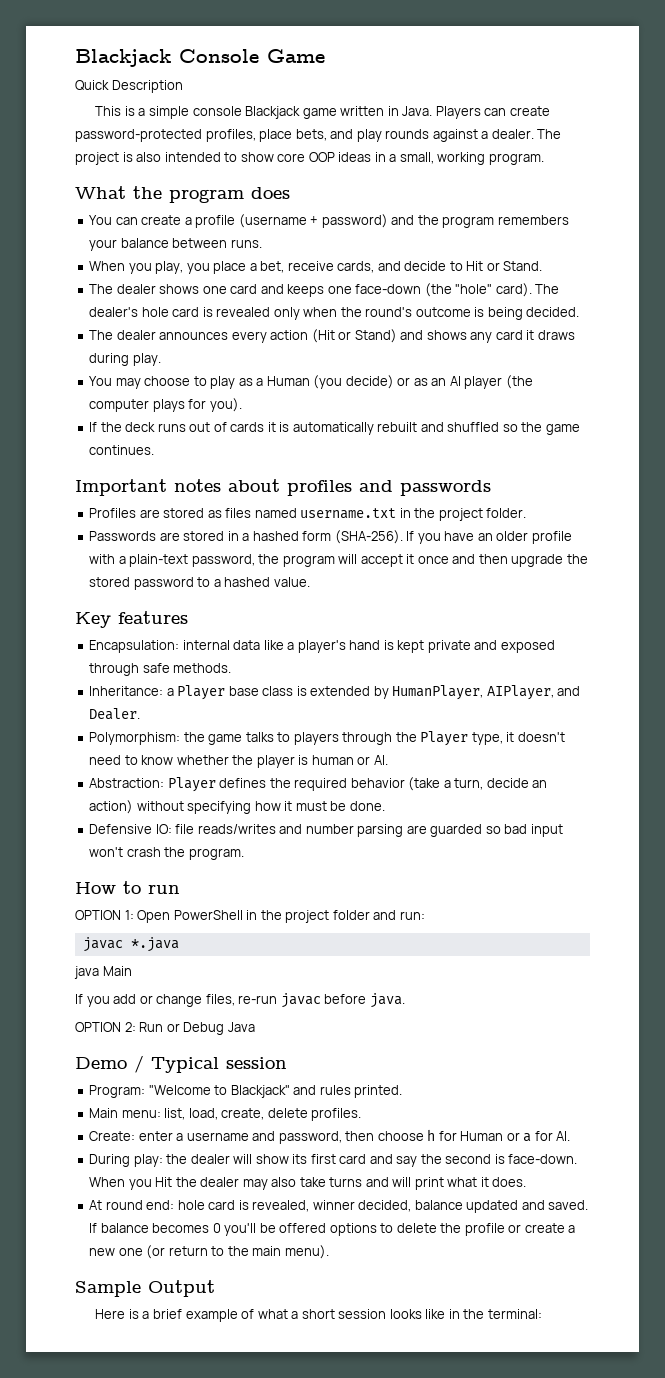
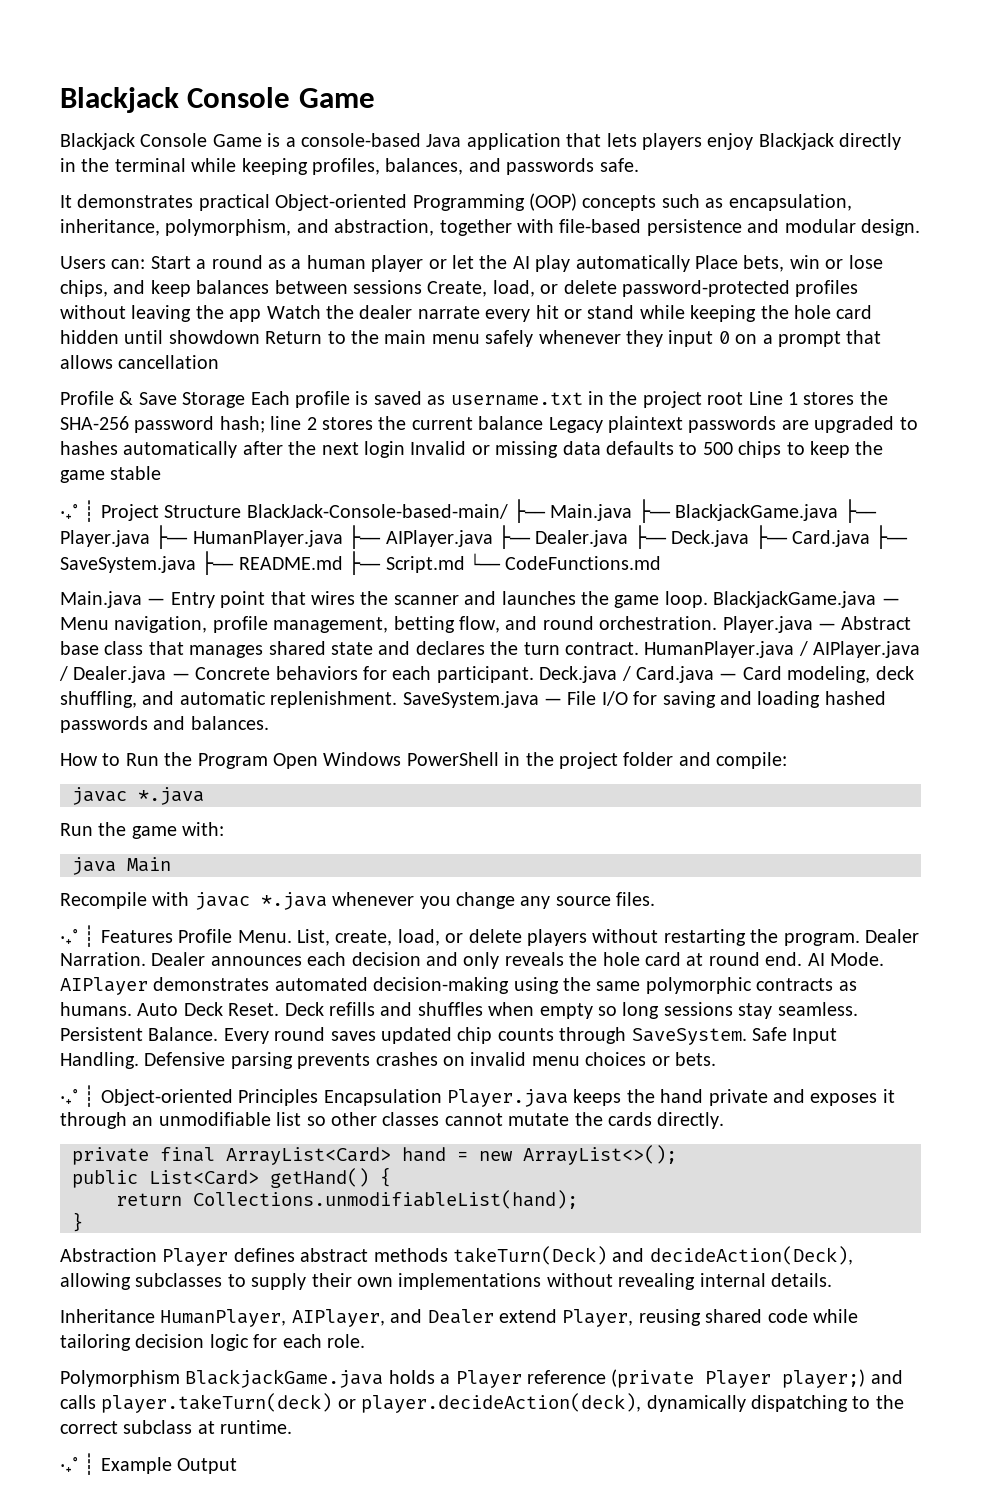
[75,80,183,93] [95,106,550,119] [75,129,562,142] [75,152,544,165] [75,186,290,203] [89,214,569,228] [89,238,262,251] [89,261,543,274] [89,283,560,297] [89,307,580,320] [89,329,575,343] [89,353,161,366] [89,375,533,389] [89,398,242,412] [89,422,580,435] [89,445,155,455] [75,479,491,496] [89,508,527,521] [89,530,572,544] [89,554,588,567] [89,577,310,590] [75,611,188,628] [89,640,555,653] [89,663,232,676] [89,685,581,700] [89,708,141,720] [89,731,565,746] [89,755,388,768] [89,777,548,792] [89,800,385,814] [89,824,563,837] [89,847,244,860] [75,881,180,894] [75,910,171,923] Quick Description // This is a simple console Blackjack game written in Java. Players can create password-protected profiles, place bets, and play rounds against a dealer. The project is also intended to show core OOP ideas in a small, working program. // What the program does // You can create a profile (username + password) and the program remembers your balance between runs. // When you play, you place a bet, receive cards, and decide to Hit or Stand. // The dealer shows one card and keeps one face-down (the "hole" card). The dealer's hole card is revealed only when the round's outcome is being decided. // The dealer announces every action (Hit or Stand) and shows any card it draws during play. // You may choose to play as a Human (you decide) or as an AI player (the computer plays for you). // If the deck runs out of cards it is automatically rebuilt and shuffled so the game continues. // Important notes about profiles and passwords // Profiles are stored as files named username.txt in the project folder. // Passwords are stored in a hashed form (SHA-256). If you have an older profile with a plain-text password, the program will accept it once and then upgrade the stored password to a hashed value. // Key features // Encapsulation: internal data like a player's hand is kept private and exposed through safe methods. // Inheritance: a Player base class is extended by HumanPlayer, AIPlayer, and Dealer. // Polymorphism: the game talks to players through the Player type, it doesn't need to know whether the player is human or AI. // Abstraction: Player defines the required behavior (take a turn, decide an action) without specifying how it must be done. // Defensive IO: file reads/writes and number parsing are guarded so bad input won't crash the program. // How to run // OPTION 1: Open -> [60,133,902,150] [60,158,639,175] [60,193,852,211] [60,219,920,236] [60,255,883,272] [60,280,859,297] [60,305,873,322] [60,330,882,347] [60,355,220,369] [60,391,888,408] [60,416,918,433] [60,441,884,458] [60,466,162,483] [60,499,877,523] [60,525,909,549] [60,551,662,575] [60,591,900,608] [60,616,912,633] [60,641,921,658] [59,666,914,683] [60,691,886,708] [60,716,269,733] [60,752,402,769] Blackjack Console Game is a console-based Java application that lets players enjoy Blackjack directly in the terminal while keeping profiles, balances, and passwords safe. // It demonstrates practical Object-oriented Programming (OOP) concepts such as encapsulation, inheritance, polymorphism, and abstraction, together with file-based persistence and modular design. // Users can: Start a round as a human player or let the AI play automatically Place bets, win or lose chips, and keep balances between sessions Create, load, or delete password-protected profiles without leaving the app Watch the dealer narrate every hit or stand while keeping the hole card hidden until showdown Return to the main menu safely whenever they input 0 on a prompt that allows cancellation // Profile & Save Storage Each profile is saved as username.txt in the project root Line 1 stores the SHA-256 password hash; line 2 stores the current balance Legacy plaintext passwords are upgraded to hashes automatically after the next login Invalid or missing data defaults to 500 chips to keep the game stable // ‧₊˚ ┊ Project Structure BlackJack-Console-based-main/ ├── Main.java ├── BlackjackGame.java ├── Player.java ├── HumanPlayer.java ├── AIPlayer.java ├── Dealer.java ├── Deck.java ├── Card.java ├── SaveSystem.java ├── README.md ├── Script.md └── CodeFunctions.md // Main.java — Entry point that wires the scanner and launches the game loop. BlackjackGame.java — Menu navigation, profile management, betting flow, and round orchestration. Player.java — Abstract base class that manages shared state and declares the turn contract. HumanPlayer.java / AIPlayer.java / Dealer.java — Concrete behaviors for each participant. Deck.java / Card.java — Card modeling, deck shuffling, and automatic replenishment. SaveSystem.java — File I/O for saving and loading hashed passwords and balances. // How to Run the Program Open Windows
[399,911,425,920] run: -> [716,752,788,769] compile:
[74,966,132,979] [75,993,405,1008] [75,1022,255,1035] [75,1055,287,1073] [89,1085,403,1098] [89,1108,362,1121] [89,1129,571,1144] [89,1154,578,1167] [89,1177,527,1190] [89,1200,589,1213] [89,1223,576,1236] [89,1245,329,1259] [75,1280,215,1297] [95,1309,542,1322] java Main // If you add or change files, re-run javac before java. // OPTION 2: Run or Debug Java // Demo / Typical session // Program: "Welcome to Blackjack" and rules printed. // Main menu: list, load, create, delete profiles. // Create: enter a username and password, then choose h for Human or a for AI. // During play: the dealer will show its first card and say the second is face-down. When you Hit the dealer may also take turns and will print what it does. // At round end: hole card is revealed, winner decided, balance updated and saved. If balance becomes 0 you'll be offered options to delete the profile or create a new one (or return to the main menu). // Sample Output // Here is a brief example of what a short session looks like in the terminal: -> [60,822,225,839] [72,857,171,875] [60,892,656,910] [60,925,919,947] [60,952,884,969] [60,977,857,995] [60,1002,858,1019] [60,1027,838,1045] [60,1052,716,1069] [60,1085,895,1107] [60,1112,725,1129] [72,1145,677,1165] [72,1167,391,1188] [116,1190,578,1209] [72,1212,83,1232] [60,1246,853,1266] [60,1273,832,1290] [60,1309,858,1327] [60,1334,365,1351] [60,1369,903,1388] [60,1393,904,1413] [60,1420,293,1434] [60,1453,238,1475] Run the game with: // java Main // Recompile with javac *.java whenever you change any source files. // ‧₊˚ ┊ Features Profile Menu. List, create, load, or delete players without restarting the program. Dealer Narration. Dealer announces each decision and only reveals the hole card at round end. AI Mode. AIPlayer demonstrates automated decision-making using the same polymorphic contracts as humans. Auto Deck Reset. Deck refills and shuffles when empty so long sessions stay seamless. Persistent Balance. Every round saves updated chip counts through SaveSystem. Safe Input Handling. Defensive parsing prevents crashes on invalid menu choices or bets. // ‧₊˚ ┊ Object-oriented Principles Encapsulation Player.java keeps the hand private and exposes it through an unmodifiable list so other classes cannot mutate the cards directly. // private final ArrayList<Card> hand = new ArrayList<>(); // public List<Card> getHand() { // return Collections.unmodifiableList(hand); // } // Abstraction Player defines abstract methods takeTurn(Deck) and decideAction(Deck), allowing subclasses to supply their own implementations without revealing internal details. // Inheritance HumanPlayer, AIPlayer, and Dealer extend Player, reusing shared code while tailoring decision logic for each role. // Polymorphism BlackjackGame.java holds a Player reference (private Player player;) and calls player.takeTurn(deck) or player.decideAction(deck), dynamically dispatching to the correct subclass at runtime. // ‧₊˚ ┊ Example Output

